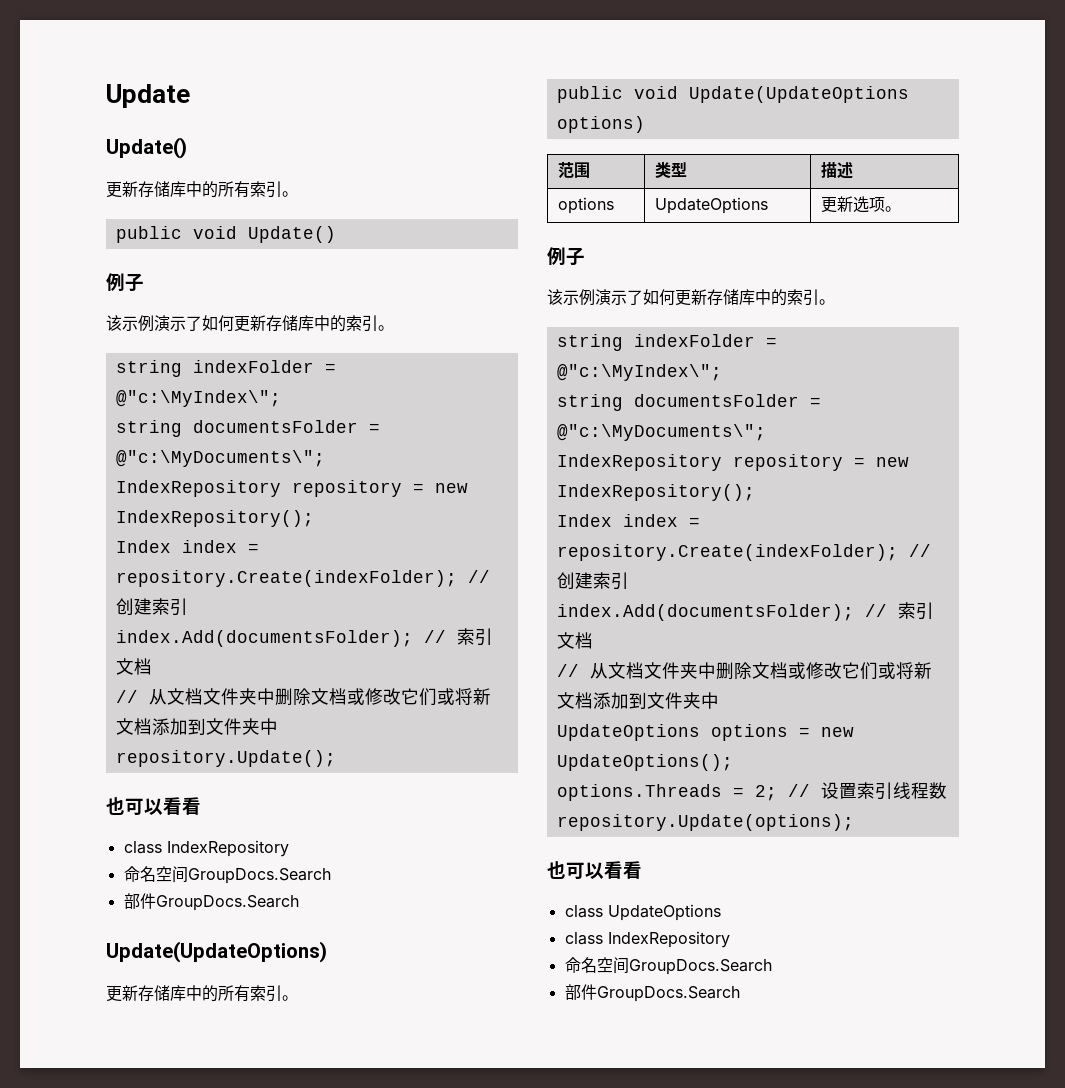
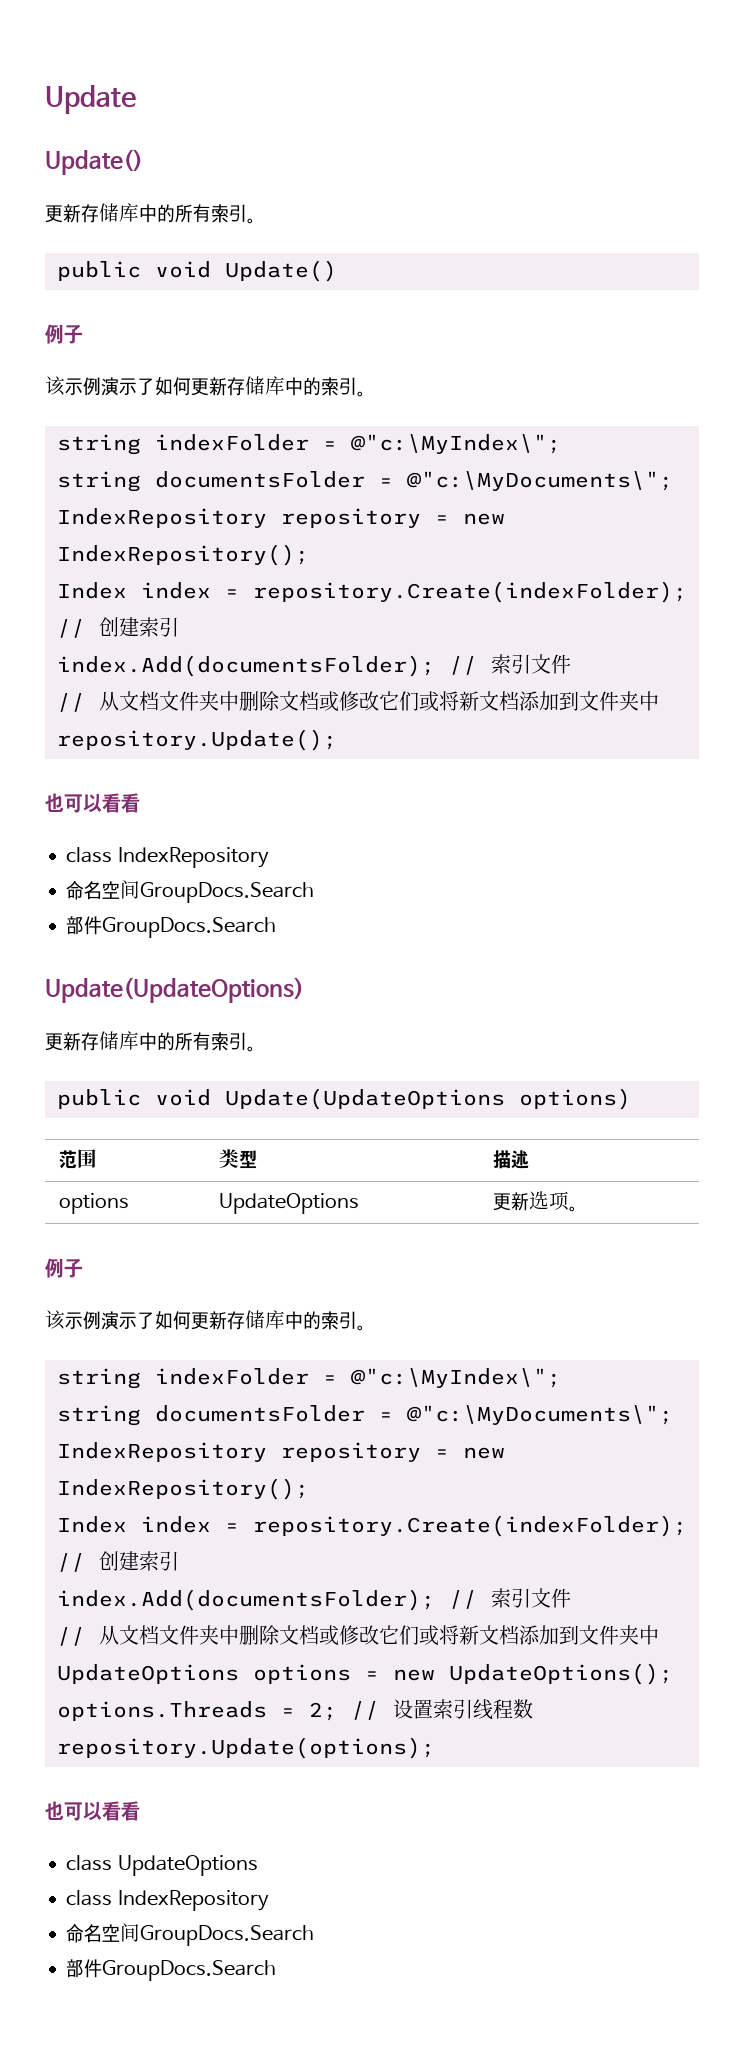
[133,658,152,675] 档 -> [550,654,571,674] 件
[574,632,593,649] 档 -> [550,1588,571,1608] 件

